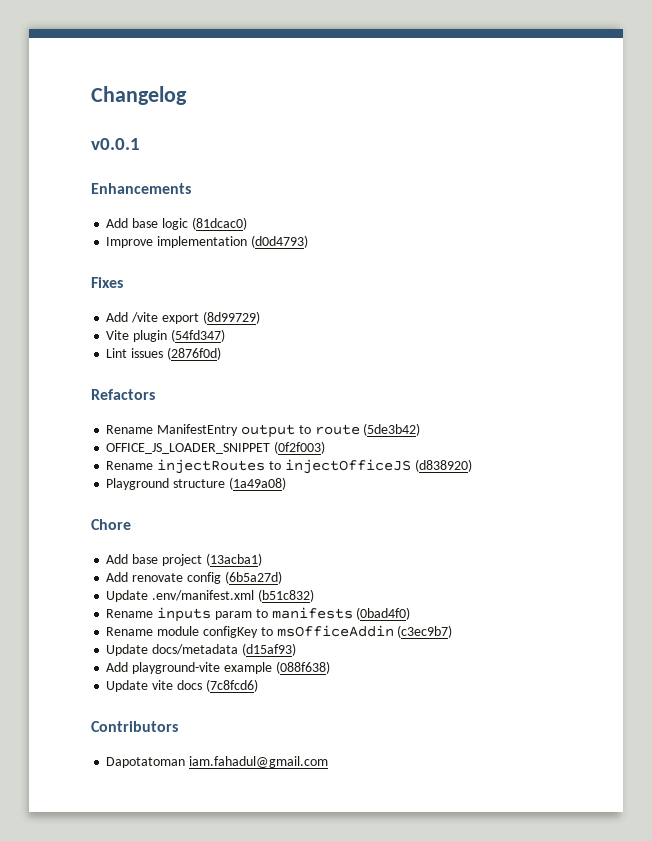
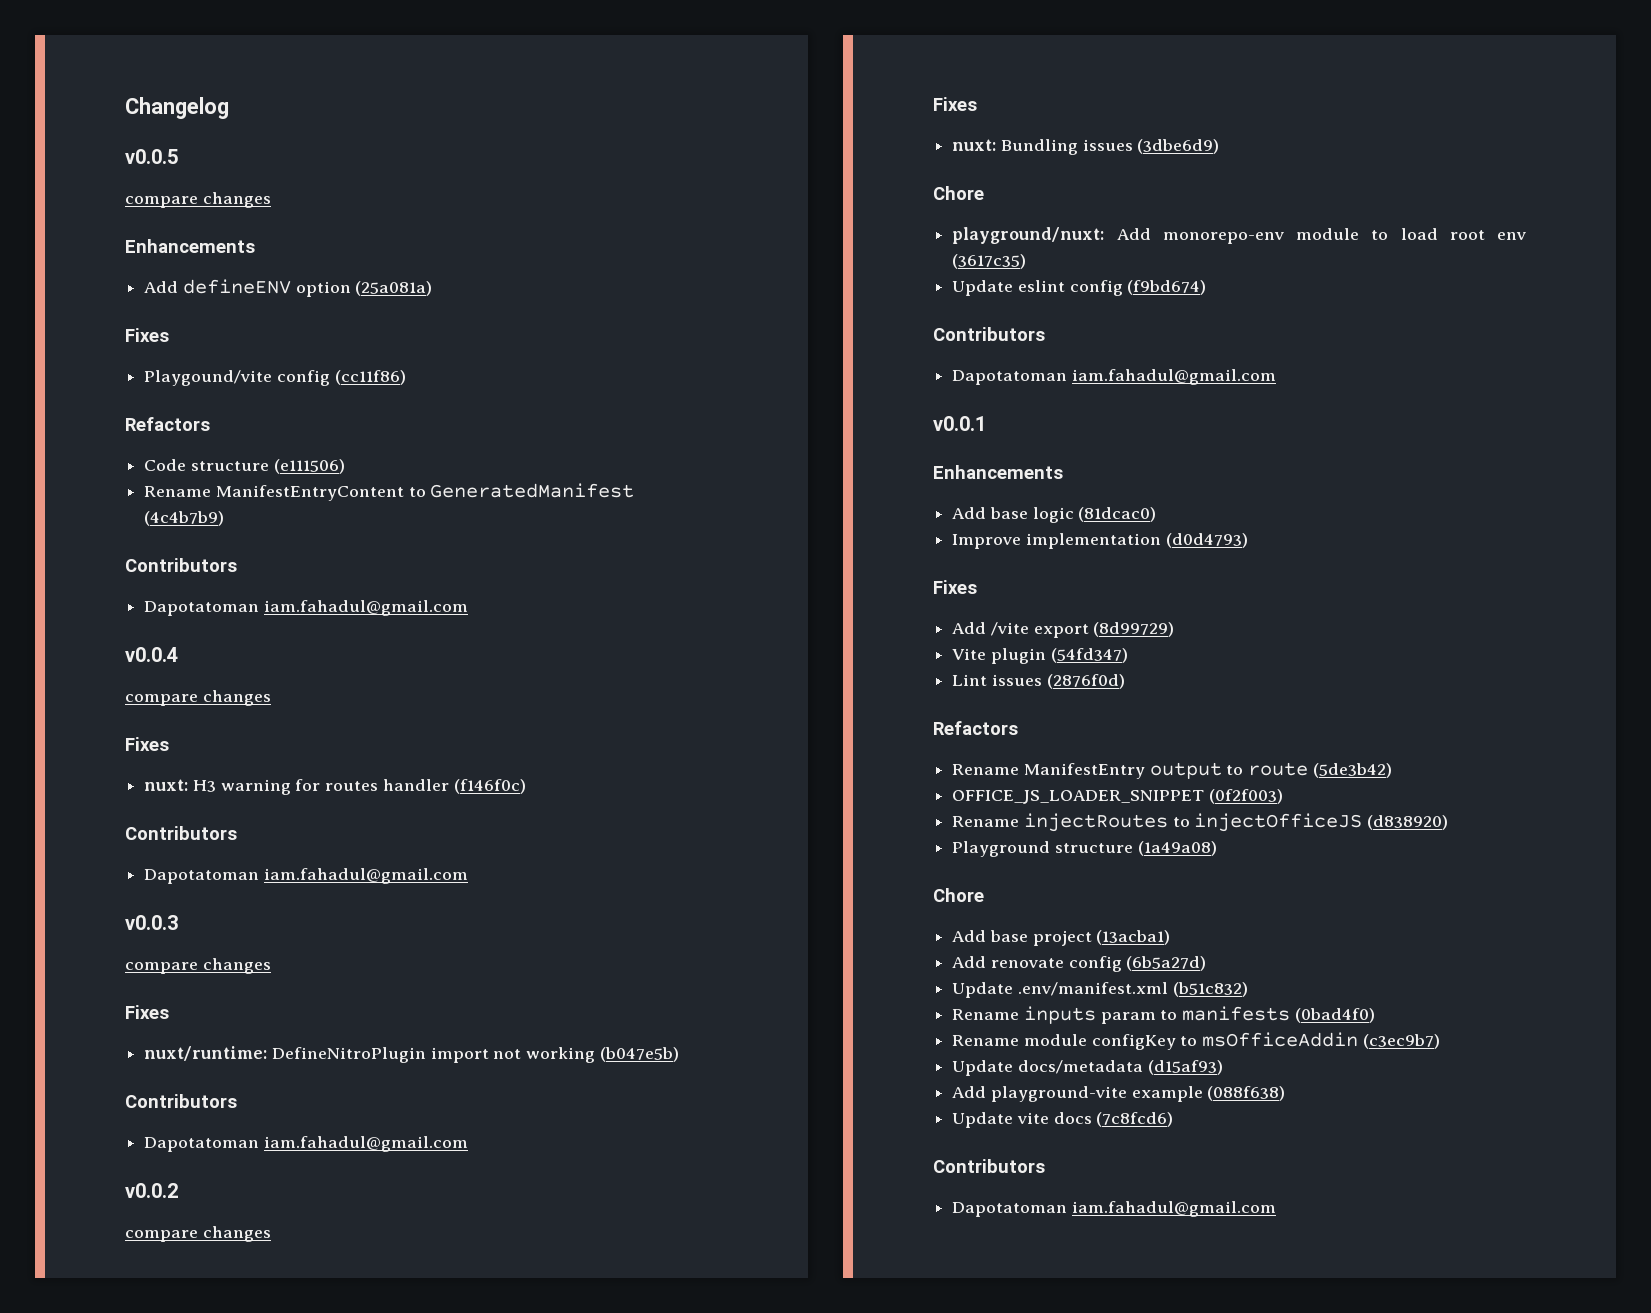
(187, 95) none -> [125,149,178,164] [125,192,271,208] [125,239,255,253] [144,279,433,297] [125,328,169,342] [144,370,406,386] [125,417,210,431] [144,459,345,474] [144,483,635,501] [144,511,225,526] [125,558,237,572] [144,600,468,616] [125,647,178,662] [125,690,271,706] [125,737,169,751] [144,779,526,795] [125,826,237,840] [144,868,468,884] [125,915,178,930] [125,958,271,974] [125,1005,169,1019] [144,1046,679,1063] [125,1094,237,1108] [144,1136,468,1152] [125,1183,178,1198] [125,1226,271,1242] [933,97,977,111] [952,139,1220,155] [933,186,984,200] [952,227,1526,244] [952,254,1027,269] [952,280,1207,296] [933,327,1045,341] [952,369,1276,385] // v0.0.5 // compare changes // Enhancements // Add defineENV option (25a081a) // Fixes // Playgound/vite config (cc11f86) // Refactors // Code structure (e111506) // Rename ManifestEntryContent to GeneratedManifest (4c4b7b9) // Contributors // Dapotatoman iam.fahadul@gmail.com // v0.0.4 // compare changes // Fixes // nuxt: H3 warning for routes handler (f146f0c) // Contributors // Dapotatoman iam.fahadul@gmail.com // v0.0.3 // compare changes // Fixes // nuxt/runtime: DefineNitroPlugin import not working (b047e5b) // Contributors // Dapotatoman iam.fahadul@gmail.com // v0.0.2 // compare changes // Fixes // nuxt: Bundling issues (3dbe6d9) // Chore // playground/nuxt: Add monorepo-env module to load root env (3617c35) // Update eslint config (f9bd674) // Contributors // Dapotatoman iam.fahadul@gmail.com

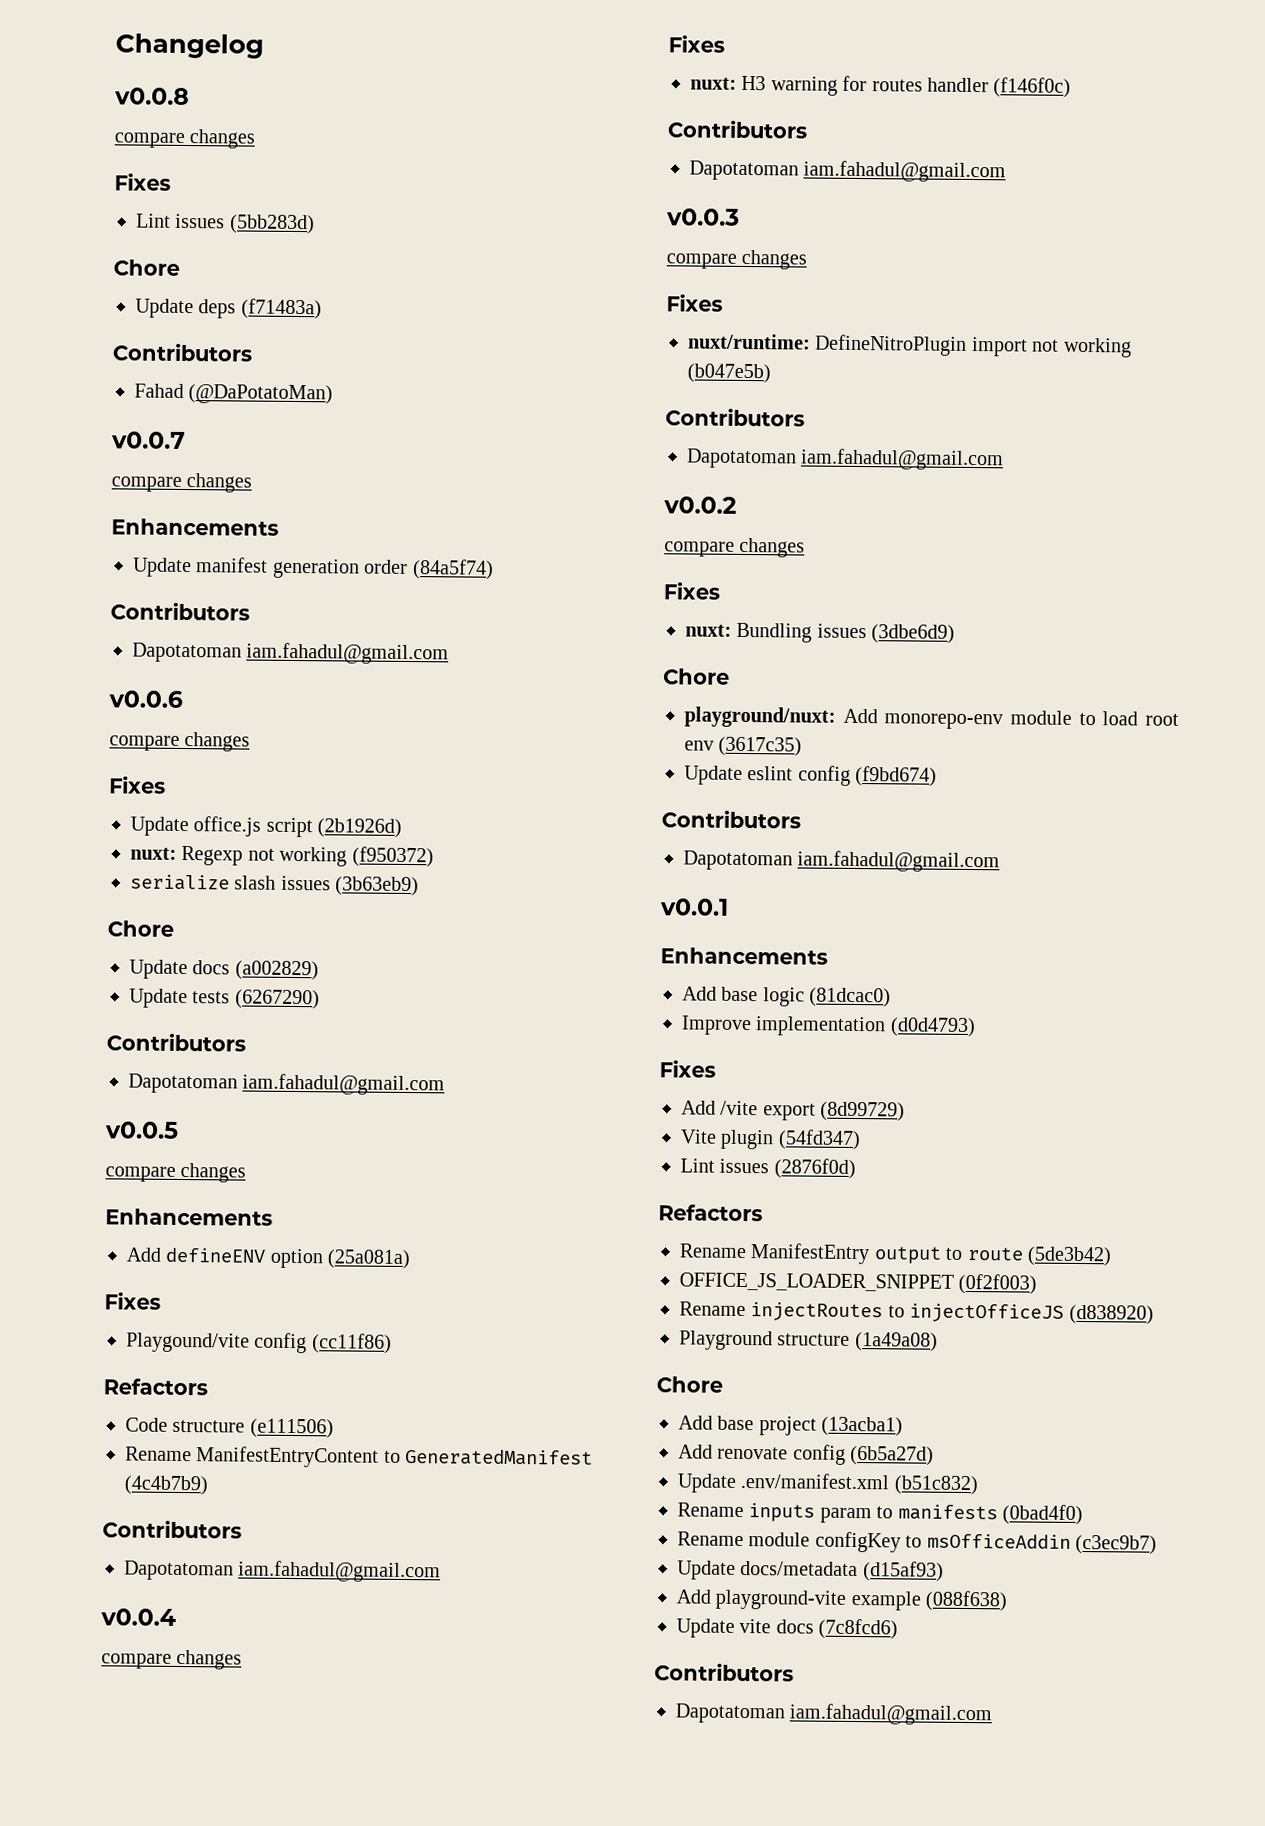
(229, 108) none -> [114,87,190,106] [114,129,256,149] [114,173,171,191] [136,213,315,235] [113,259,180,276] [135,298,322,320] [112,343,253,362] [134,383,334,405] [111,431,186,449] [111,473,253,493] [111,518,279,536] [132,557,494,580] [110,602,250,621] [132,642,450,665] [108,690,183,708] [109,732,251,752] [109,776,166,794] [130,816,403,838] [130,845,434,868] [130,874,420,897] [107,920,174,937] [129,959,319,981] [129,988,320,1010] [106,1033,246,1052] [128,1073,446,1096] // v0.0.8 // compare changes // Fixes // Lint issues (5bb283d) // Chore // Update deps (f71483a) // Contributors // Fahad (@DaPotatoMan) // v0.0.7 // compare changes // Enhancements // Update manifest generation order (84a5f74) // Contributors // Dapotatoman iam.fahadul@gmail.com // v0.0.6 // compare changes // Fixes // Update office.js script (2b1926d) // nuxt: Regexp not working (f950372) // serialize slash issues (3b63eb9) // Chore // Update docs (a002829) // Update tests (6267290) // Contributors // Dapotatoman iam.fahadul@gmail.com

